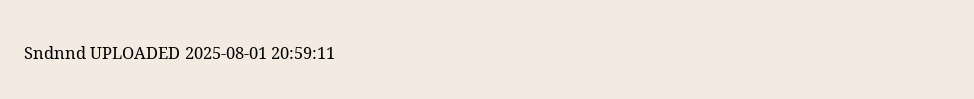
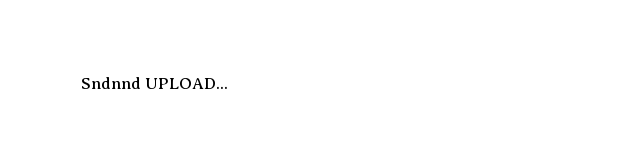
[90,47,336,59] UPLOADED 2025-08-01 20:59:11 -> [145,78,229,89] UPLOAD...

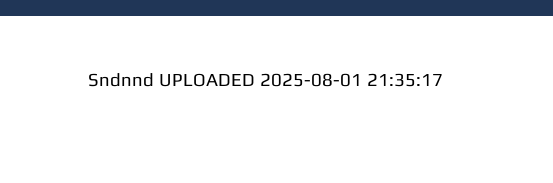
[145,78,229,89] UPLOAD... -> [158,73,443,87] UPLOADED 2025-08-01 21:35:17

